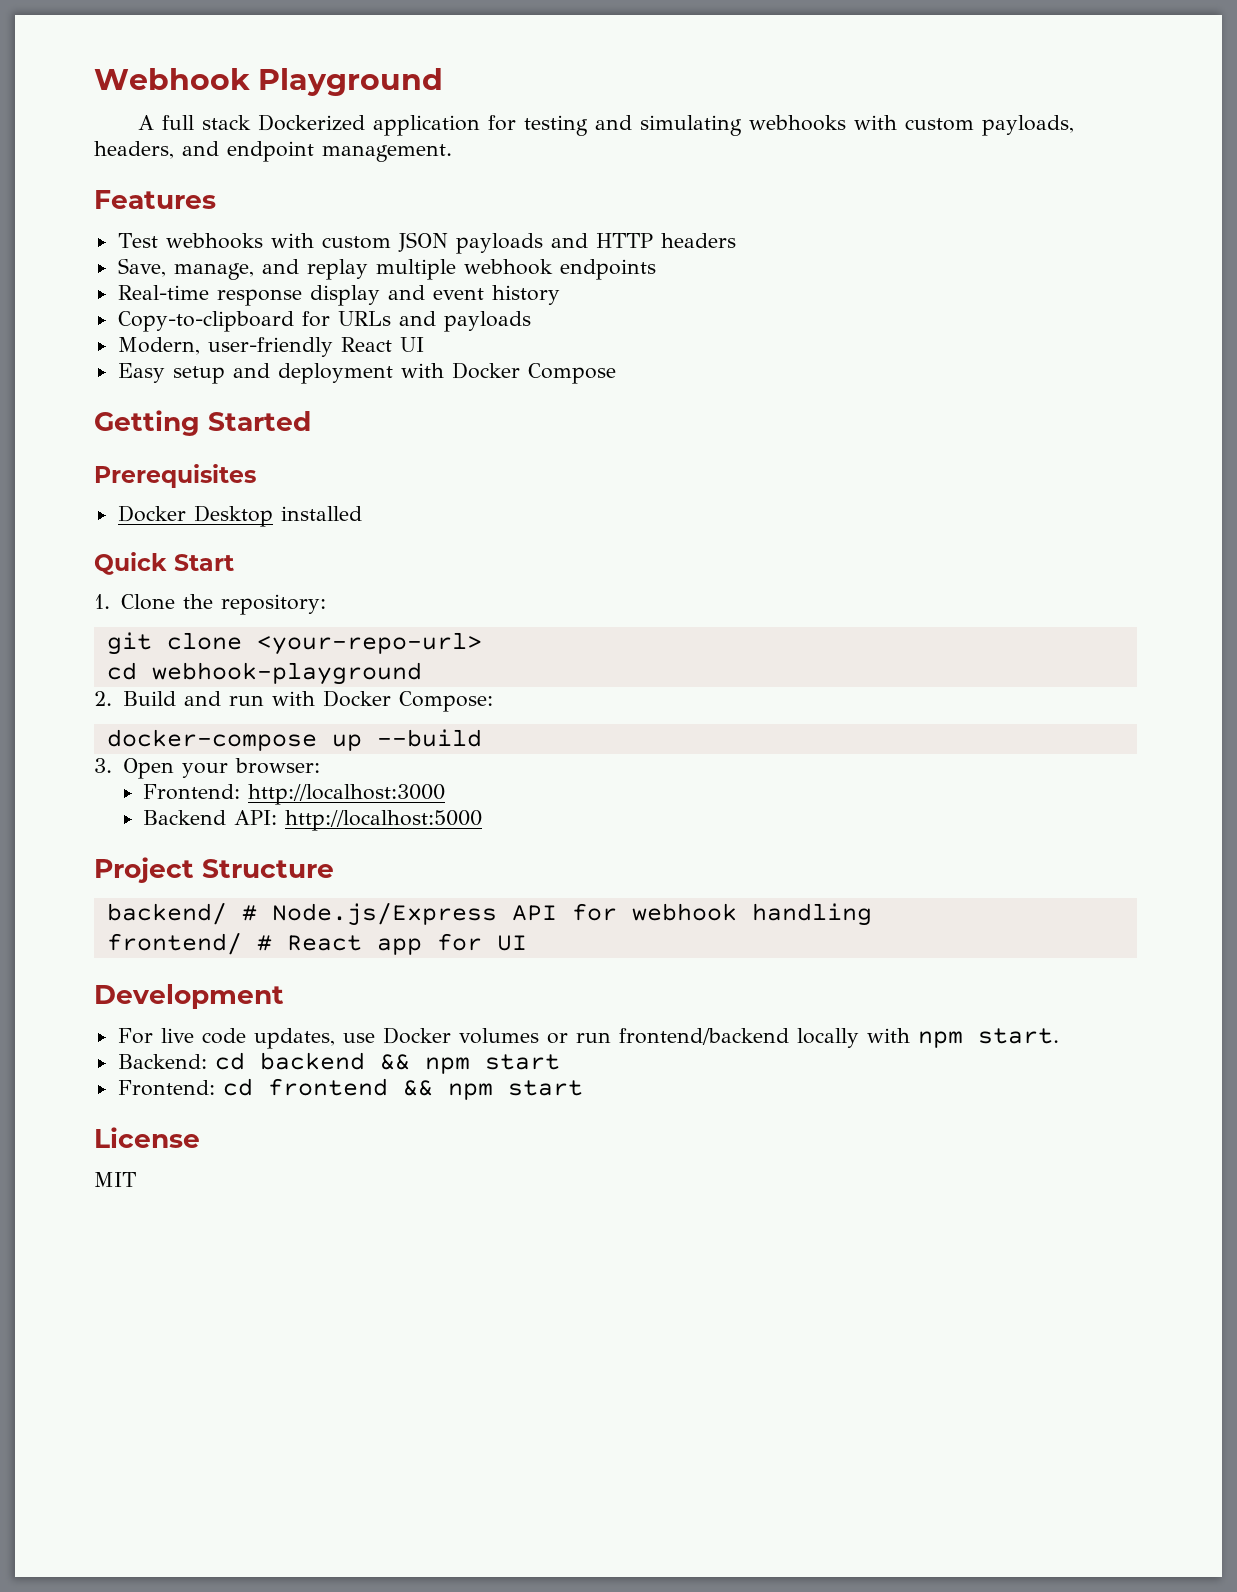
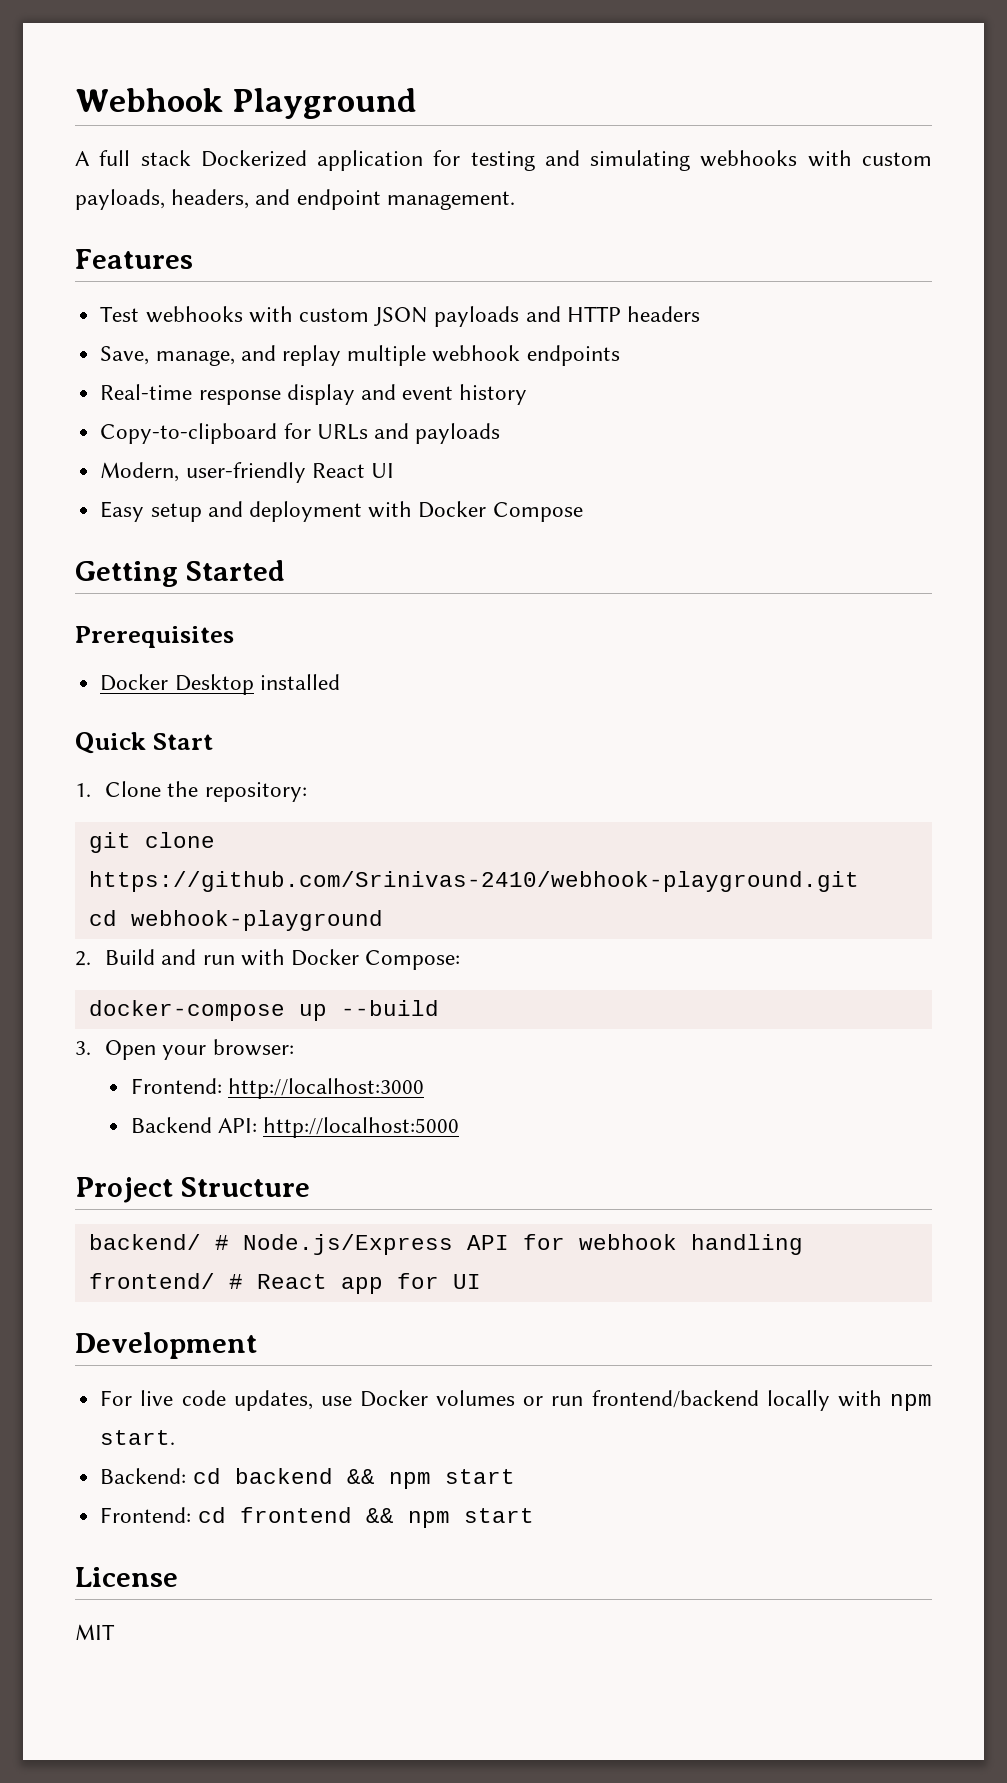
[256,632,482,655] <your-repo-url> -> [88,871,859,892] https://github.com/Srinivas-2410/webhook-playground.git

